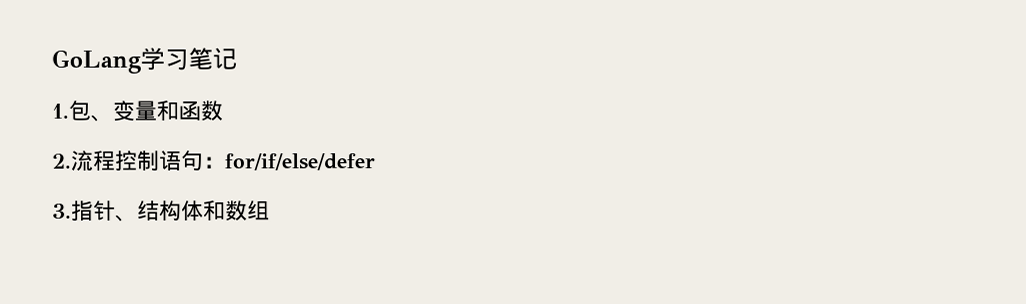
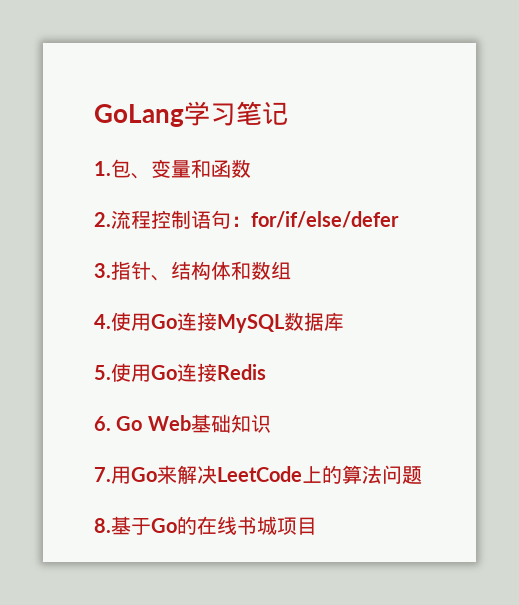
(270, 210) none -> [94,312,344,333] [94,363,266,382] [94,414,271,433] [94,465,422,484] [94,516,317,535] // 4.使用Go连接MySQL数据库 // 5.使用Go连接Redis // 6. Go Web基础知识 // 7.用Go来解决LeetCode上的算法问题 // 8.基于Go的在线书城项目

